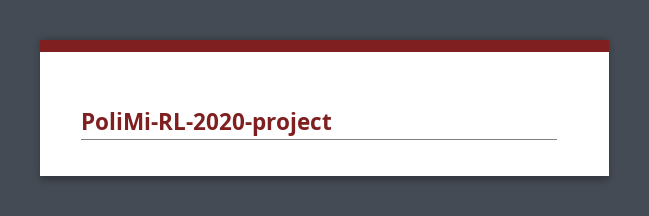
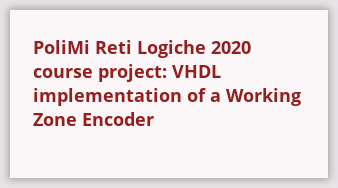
[81,112,332,136] PoliMi-RL-2020-project -> [33,40,251,58] [33,64,221,82] [33,88,301,106] [33,112,154,126] PoliMi Reti Logiche 2020 course project: VHDL implementation of a Working Zone Encoder

